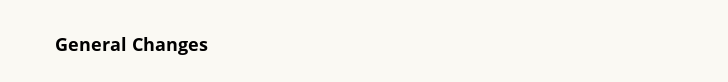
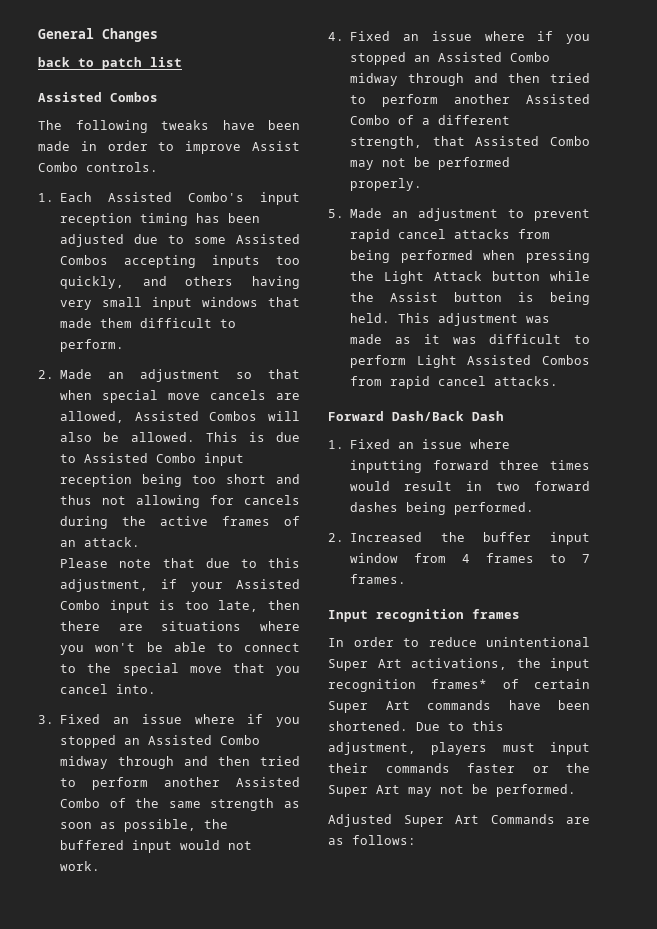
(208, 46) none -> [38,57,182,70] [38,92,158,102] [38,120,300,133] [38,141,300,154] [38,162,158,172] [38,192,300,205] [60,213,261,226] [60,234,300,247] [60,255,300,268] [60,276,300,289] [60,297,300,310] [60,318,237,328] [60,339,125,352] [38,369,300,382] [60,390,300,403] [60,411,300,423] [60,432,300,442] [60,453,245,466] [60,474,300,487] [60,495,300,508] [60,516,300,529] [60,537,141,547] [60,558,300,568] [60,579,300,592] [60,600,300,613] [60,621,300,631] [60,642,300,655] [60,663,300,676] [60,684,157,694] [38,714,300,727] [60,735,261,748] [60,756,300,769] [60,777,300,790] [60,798,300,811] [60,819,229,832] [60,840,253,853] [60,861,101,871] [328,31,590,44] [350,52,551,65] [350,73,590,86] [350,94,590,107] [350,115,511,125] [350,136,590,149] [350,157,511,170] [350,178,423,191] [328,208,590,221] [350,229,551,242] [350,250,590,263] [350,271,590,284] [350,292,590,305] [350,313,551,326] [350,334,590,344] [350,355,590,368] [350,376,559,389] [328,411,504,421] [328,439,511,449] [350,460,590,473] [350,481,590,491] [350,502,535,515] [328,532,590,545] [350,553,590,563] [350,574,407,584] [328,609,520,622] [328,637,590,647] [328,658,590,671] [328,679,590,692] [328,700,590,713] [328,721,504,731] [328,742,590,755] [328,763,590,773] [328,784,576,797] [328,814,590,827] [328,835,416,845] // back to patch list // Assisted Combos // The following tweaks have been made in order to improve Assist Combo controls. // 1. Each Assisted Combo's input reception timing has been adjusted due to some Assisted Combos accepting inputs too quickly, and others having very small input windows that made them difficult to perform. // 2. Made an adjustment so that when special move cancels are allowed, Assisted Combos will also be allowed. This is due to Assisted Combo input reception being too short and thus not allowing for cancels during the active frames of an attack. // Please note that due to this adjustment, if your Assisted Combo input is too late, then there are situations where you won't be able to connect to the special move that you cancel into. // 3. Fixed an issue where if you stopped an Assisted Combo midway through and then tried to perform another Assisted Combo of the same strength as soon as possible, the buffered input would not work. // 4. Fixed an issue where if you stopped an Assisted Combo midway through and then tried to perform another Assisted Combo of a different strength, that Assisted Combo may not be performed properly. // 5. Made an adjustment to prevent rapid cancel attacks from being performed when pressing the Light Attack button while the Assist button is being held. This adjustment was made as it was difficult to perform Light Assisted Combos from rapid cancel attacks. // Forward Dash/Back Dash // 1. Fixed an issue where inputting forward three times would result in two forward dashes being performed. // 2. Increased the buffer input window from 4 frames to 7 frames. // Input recognition frames // In order to reduce unintentional Super Art activations, the input recognition frames* of certain Super Art commands have been shortened. Due to this adjustment, players must input their commands faster or the Super Art may not be performed. // Adjusted Super Art Commands are as follows:

